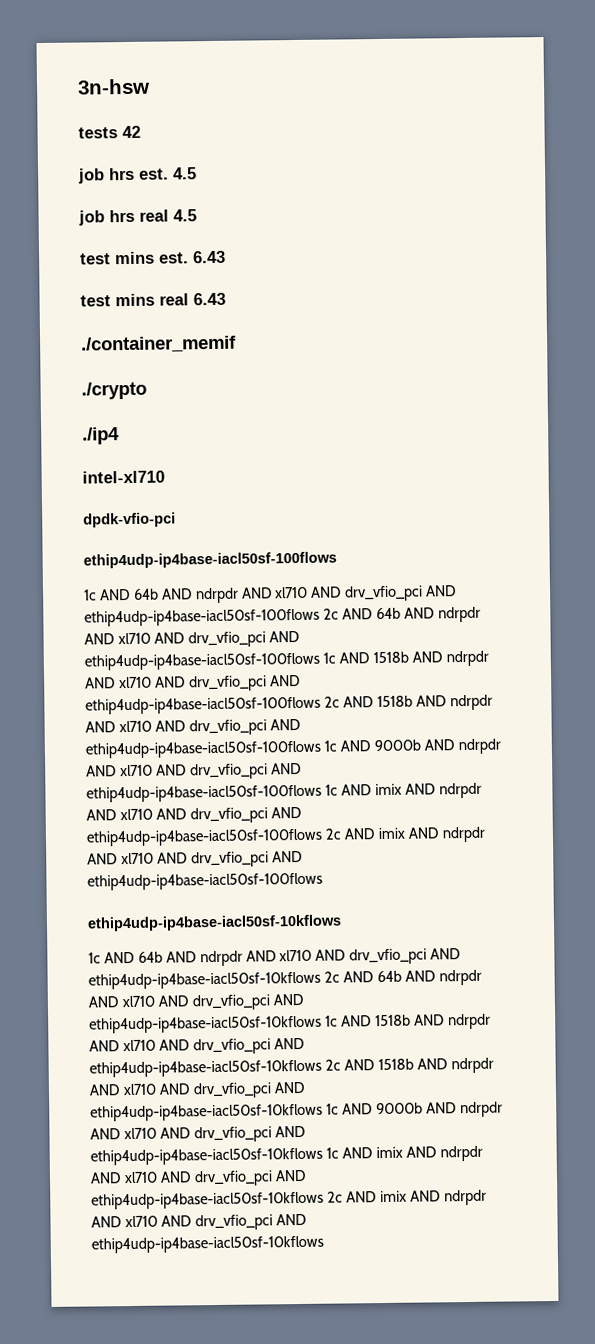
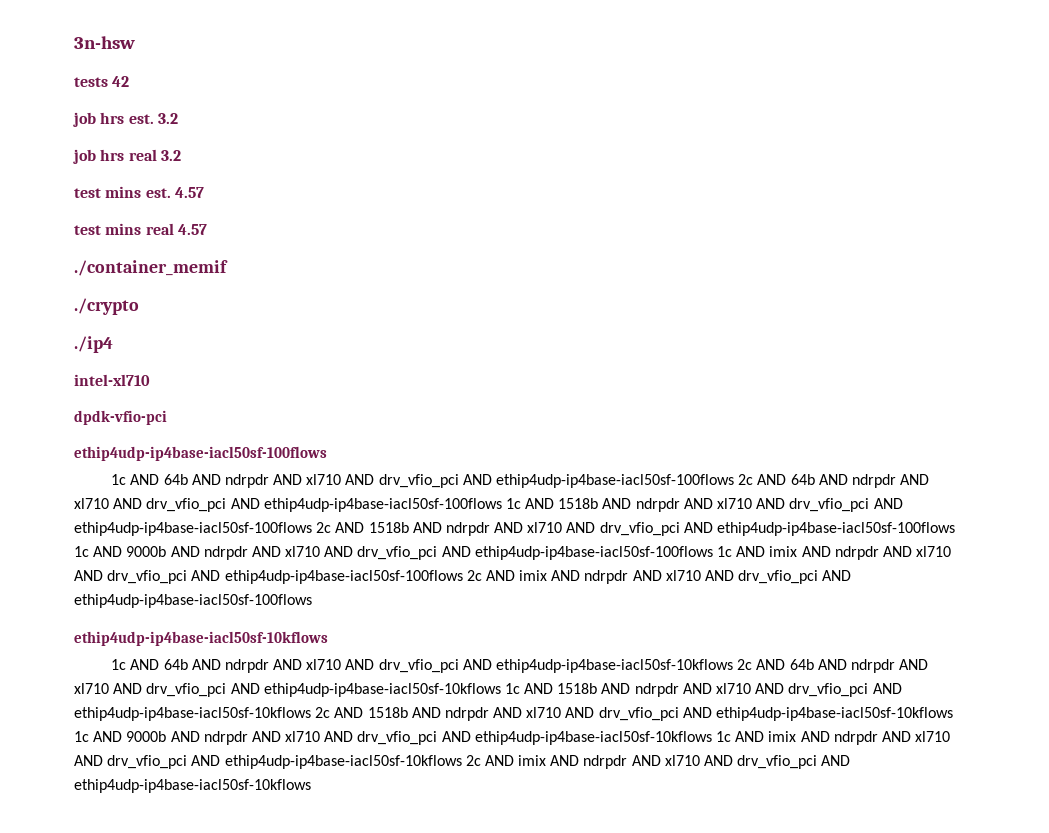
[173,167,197,180] 4.5 -> [157,113,178,124] 3.2
[173,209,197,222] 4.5 -> [160,150,181,161] 3.2
[192,250,226,264] 6.43 -> [174,187,204,198] 4.57
[193,292,226,306] 6.43 -> [177,224,207,235] 4.57

